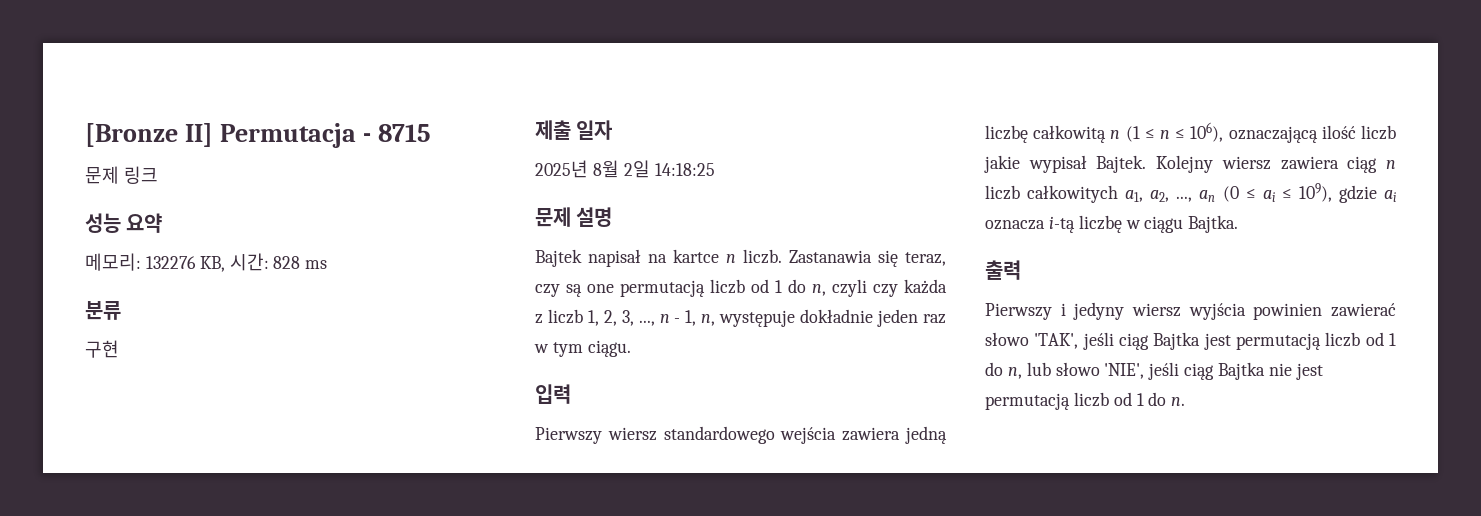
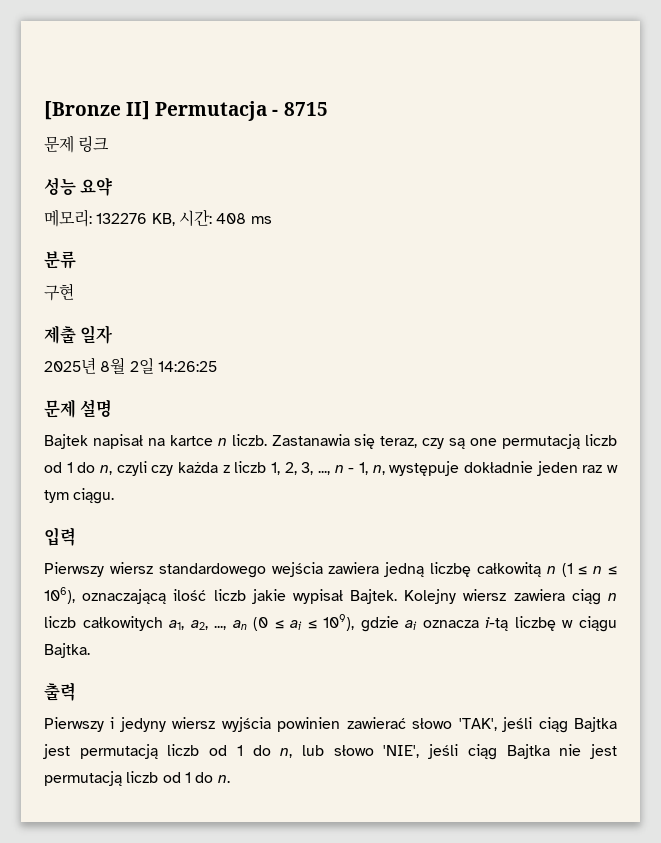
[273,256,301,269] 828 -> [216,213,247,224] 408
[654,163,715,176] 14:18:25 -> [157,361,217,372] 14:26:25

